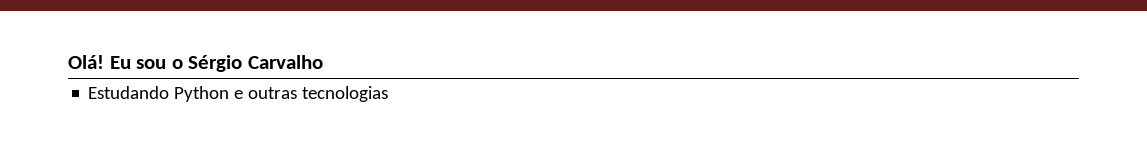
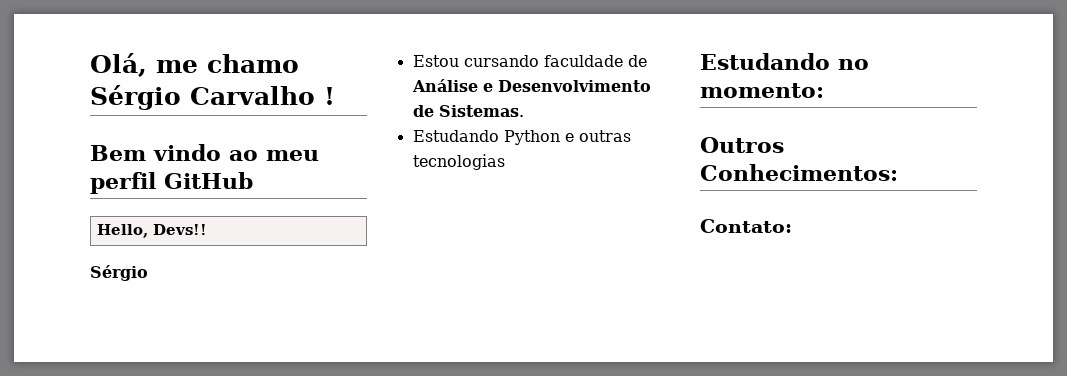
[68,55,323,72] Olá! Eu sou o Sérgio Carvalho -> [90,53,299,77] [90,85,335,110] [90,144,319,161] [90,172,253,194] [97,224,208,238] [90,265,148,281] [412,55,647,67] [411,79,651,92] [412,105,524,117] Olá, me chamo Sérgio Carvalho ! // Bem vindo ao meu perfil GitHub // Hello, Devs!! // Sérgio // Estou cursando faculdade de Análise e Desenvolvimento de Sistemas.
(389, 94) none -> [700,53,869,70] [700,83,824,98] [700,137,784,153] [700,164,898,181] [700,219,792,233] // Estudando no momento: // Outros Conhecimentos: // Contato:

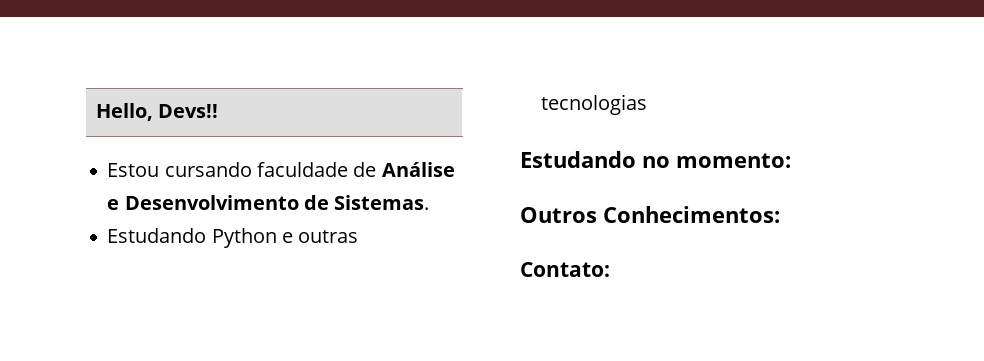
[90,53,299,77] [90,85,335,110] [90,144,319,161] [90,172,253,194] Olá, me chamo Sérgio Carvalho ! // Bem vindo ao meu perfil GitHub // -> (95, 112) none
[90,265,148,281] // Sérgio -> (219, 111) none

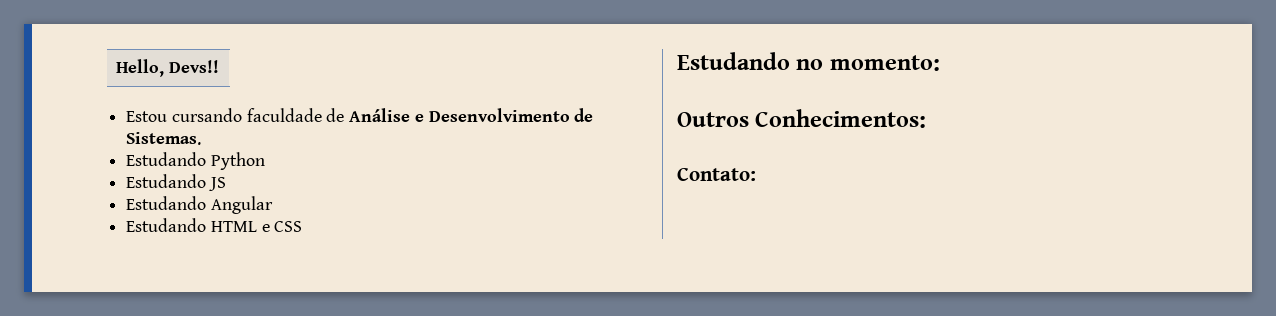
[281,230,359,243] [541,94,648,115] e outras tecnologias -> [126,174,226,191] [126,196,273,214] [126,218,303,232] // Estudando JS // Estudando Angular // Estudando HTML e CSS

